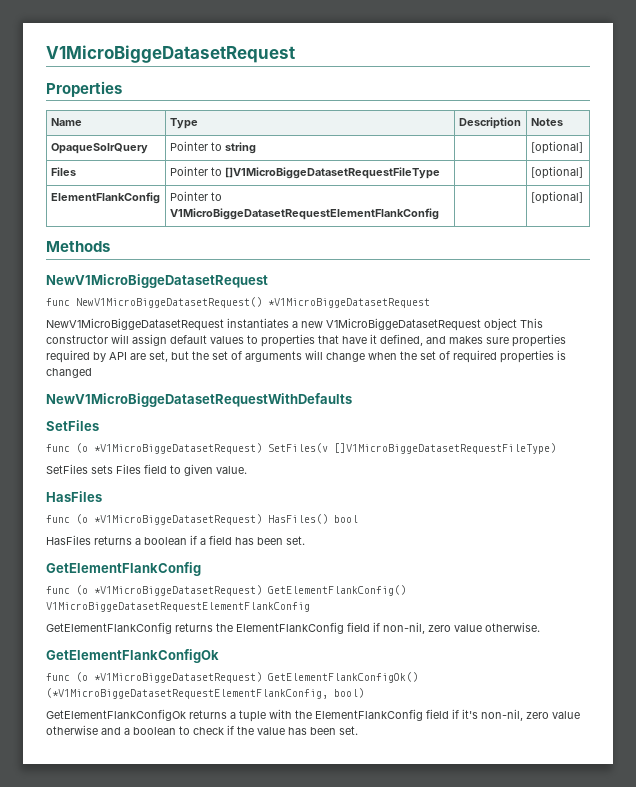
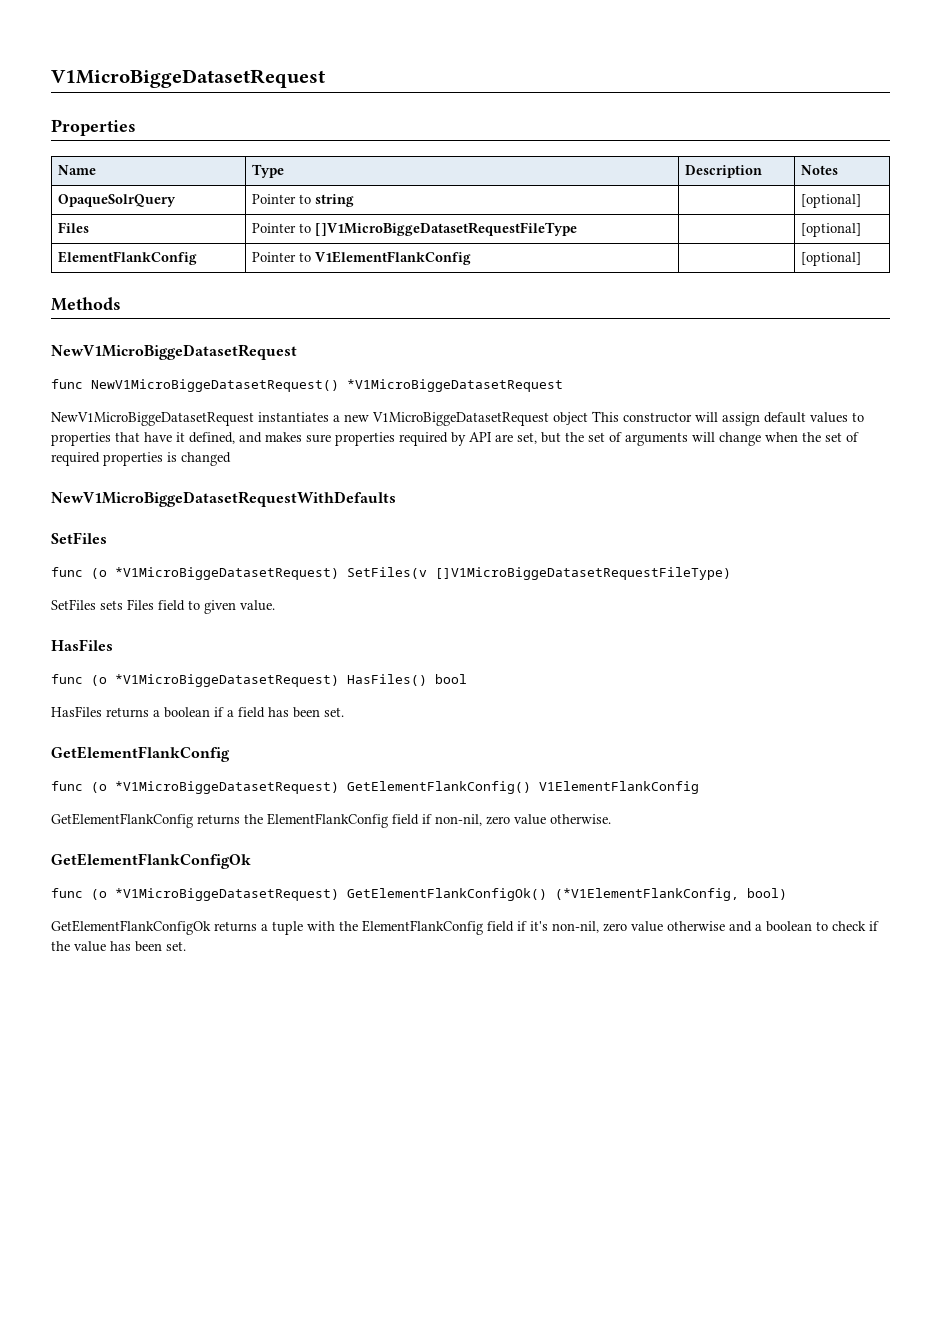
[169,208,439,220] V1MicroBiggeDatasetRequestElementFlankConfig -> [314,251,471,265] V1ElementFlankConfig
[46,602,310,612] V1MicroBiggeDatasetRequestElementFlankConfig -> [539,781,699,794] V1ElementFlankConfig
[46,688,328,699] (*V1MicroBiggeDatasetRequestElementFlankConfig, -> [555,888,739,901] (*V1ElementFlankConfig,

